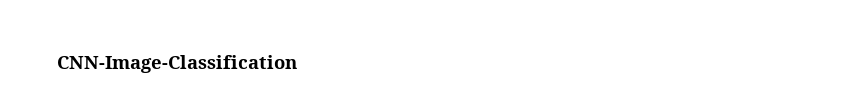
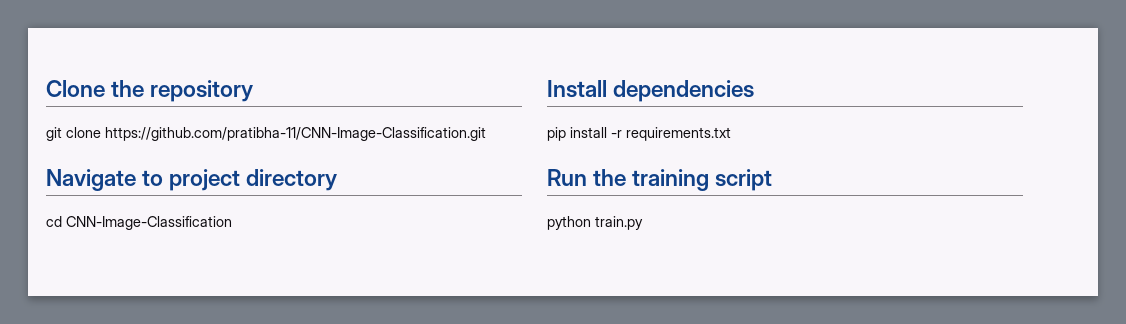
[57,55,297,73] CNN-Image-Classification -> [46,80,254,102] [46,127,486,141] [46,169,338,191] [46,216,232,230] [547,80,755,102] [547,127,731,141] [547,169,773,191] [547,216,643,230] Clone the repository // git clone https://github.com/pratibha-11/CNN-Image-Classification.git // Navigate to project directory // cd CNN-Image-Classification // Install dependencies // pip install -r requirements.txt // Run the training script // python train.py

